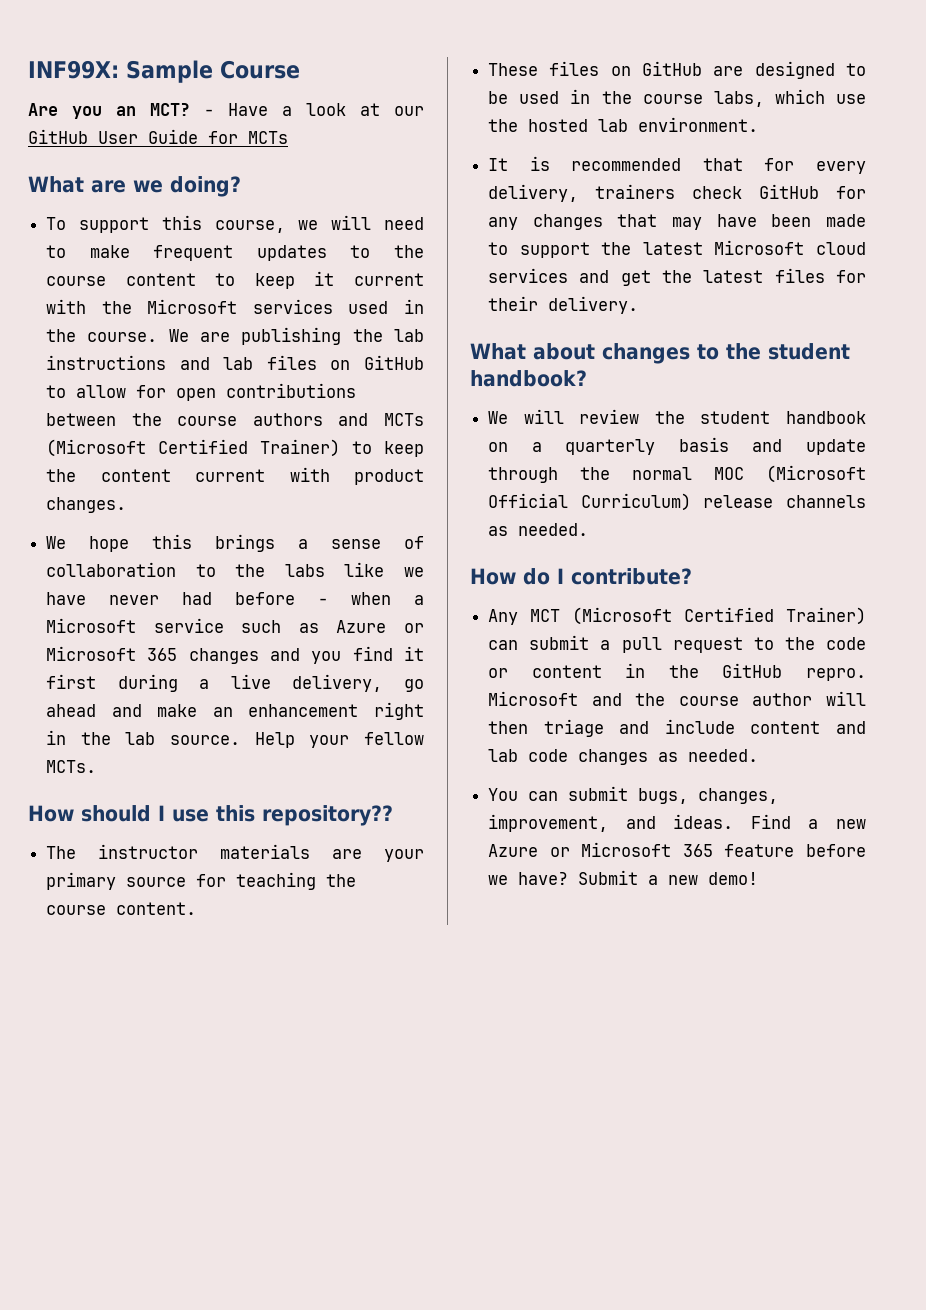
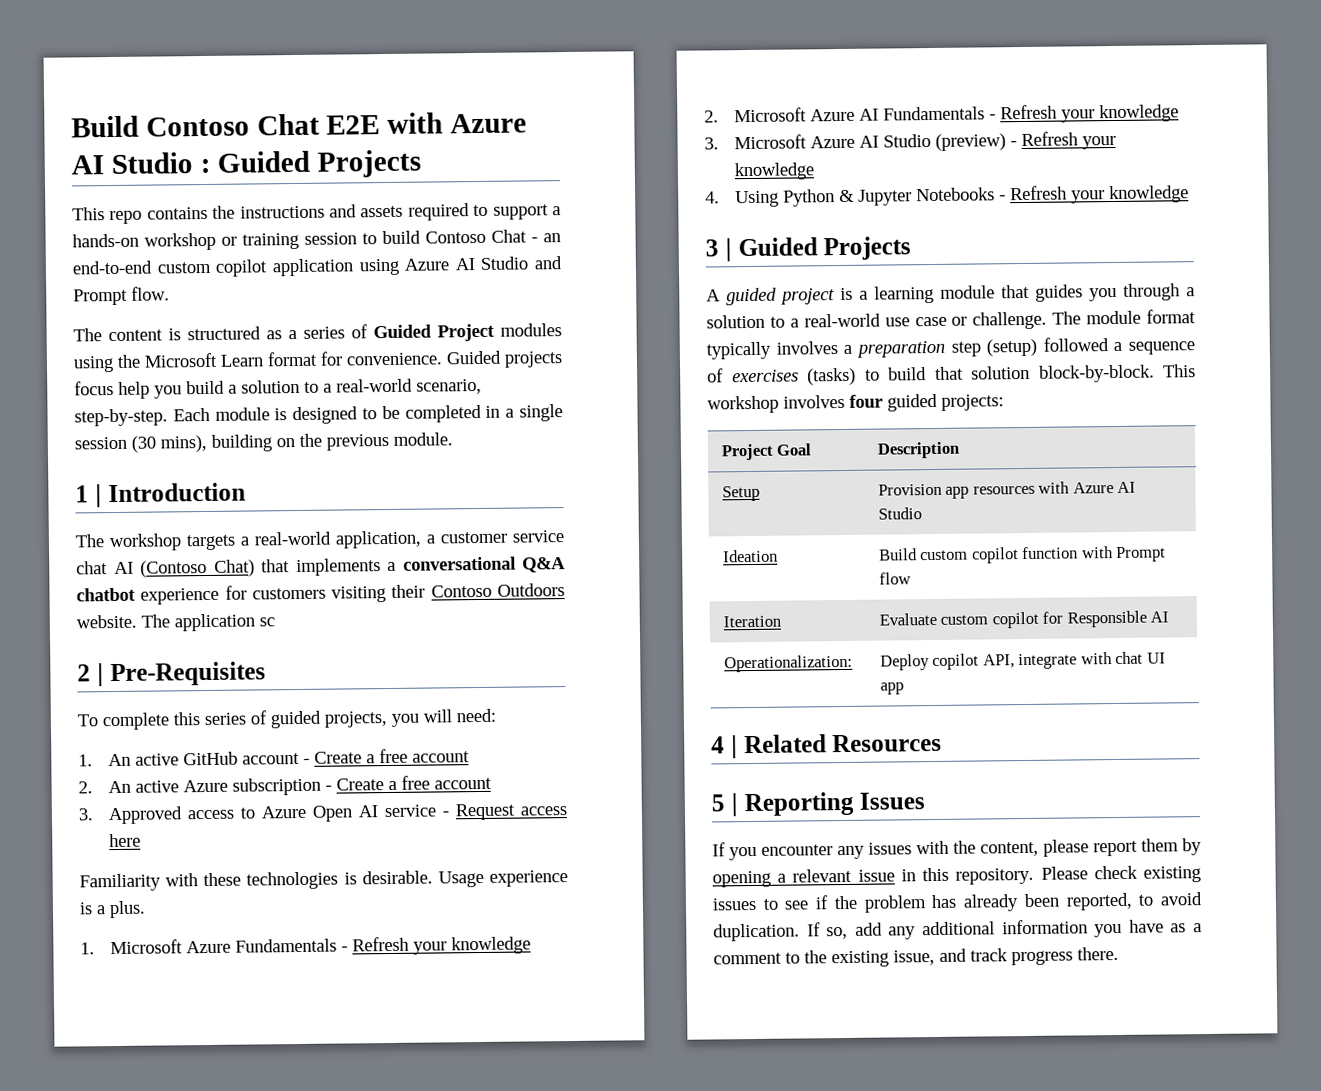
[28,60,300,83] [28,103,424,119] [28,129,288,144] [28,176,241,197] [46,215,425,233] [46,245,424,261] [46,271,424,289] [46,299,424,314] [46,327,424,345] [46,355,424,370] [46,383,357,401] [46,413,424,426] [46,439,424,457] [46,467,424,485] [46,497,127,513] [46,534,425,552] [46,562,424,577] [46,592,425,605] [46,618,424,633] [46,646,425,664] [46,674,424,692] [46,702,424,720] [46,730,424,748] [46,760,97,773] [28,805,393,826] [46,844,424,862] [46,872,357,890] [46,902,197,915] [488,61,866,79] [488,89,866,107] [488,117,759,132] [488,156,866,174] [488,184,866,202] [488,214,866,230] [488,240,866,258] [488,268,866,286] [488,296,639,314] [470,343,850,364] [470,370,587,387] [488,409,866,424] [488,437,866,455] [488,465,866,483] [488,493,866,511] [488,523,589,536] [470,568,692,585] [488,607,866,625] [488,635,866,653] [488,663,866,681] [488,691,866,706] [488,719,866,737] [488,749,759,765] [488,786,779,804] [488,814,866,832] [488,842,866,857] [488,870,759,885] INF99X: Sample Course // Are you an MCT? - Have a look at our GitHub User Guide for MCTs // What are we doing? // To support this course, we will need to make frequent updates to the course content to keep it current with the Microsoft services used in the course. We are publishing the lab instructions and lab files on GitHub to allow for open contributions between the course authors and MCTs (Microsoft Certified Trainer) to keep the content current with product changes. // We hope this brings a sense of collaboration to the labs like we have never had before - when a Microsoft service such as Azure or Microsoft 365 changes and you find it first during a live delivery, go ahead and make an enhancement right in the lab source. Help your fellow MCTs. // How should I use this repository?? // The instructor materials are your primary source for teaching the course content. // These files on GitHub are designed to be used in the course labs, which use the hosted lab environment. // It is recommended that for every delivery, trainers check GitHub for any changes that may have been made to support the latest Microsoft cloud services and get the latest files for their delivery. // What about changes to the student handbook? // We will review the student handbook on a quarterly basis and update through the normal MOC (Microsoft Official Curriculum) release channels as needed. // How do I contribute? // Any MCT (Microsoft Certified Trainer) can submit a pull request to the code or content in the GitHub repro. Microsoft and the course author will then triage and include content and lab code changes as needed. // You can submit bugs, changes, improvement, and ideas. Find a new Azure or Microsoft 365 feature before we have? Submit a new demo! -> [71,112,528,138] [71,149,422,178] [72,203,561,225] [72,229,561,251] [72,256,562,277] [73,286,170,306] [73,323,562,342] [73,350,563,373] [74,378,482,399] [74,404,564,427] [74,432,453,453] [75,482,246,508] [75,530,564,552] [76,556,566,578] [76,583,565,605] [76,613,275,632] [77,661,266,687] [77,708,496,731] [78,748,471,767] [78,775,493,796] [78,803,567,825] [109,833,142,848] [79,870,569,892] [79,900,146,919] [80,936,532,955] [704,104,1180,123] [704,131,1117,151] [734,162,815,181] [705,185,1190,208] [705,236,912,262] [706,283,1195,306] [706,309,1196,330] [706,337,1195,360] [707,364,1196,386] [707,393,1004,414] [720,443,813,461] [876,441,960,459] [721,485,760,502] [877,481,1137,499] [877,507,922,520] [722,549,778,563] [878,546,1167,564] [878,572,911,585] [722,615,781,628] [878,610,1170,629] [723,654,853,673] [879,651,1166,671] [879,682,904,695] [711,733,943,759] [711,791,926,817] [712,838,1202,861] [712,865,1201,888] [712,892,1202,913] [713,919,1202,942] [713,946,1119,968] Build Contoso Chat E2E with Azure AI Studio : Guided Projects // This repo contains the instructions and assets required to support a hands-on workshop or training session to build Contoso Chat - an end-to-end custom copilot application using Azure AI Studio and Prompt flow. // The content is structured as a series of Guided Project modules using the Microsoft Learn format for convenience. Guided projects focus help you build a solution to a real-world scenario, step-by-step. Each module is designed to be completed in a single session (30 mins), building on the previous module. // 1 | Introduction // The workshop targets a real-world application, a customer service chat AI (Contoso Chat) that implements a conversational Q&A chatbot experience for customers visiting their Contoso Outdoors website. The application sc // 2 | Pre-Requisites // To complete this series of guided projects, you will need: // 1. An active GitHub account - Create a free account // 2. An active Azure subscription - Create a free account // 3. Approved access to Azure Open AI service - Request access here // Familiarity with these technologies is desirable. Usage experience is a plus. // 1. Microsoft Azure Fundamentals - Refresh your knowledge // 2. Microsoft Azure AI Fundamentals - Refresh your knowledge // 3. Microsoft Azure AI Studio (preview) - Refresh your knowledge // 4. Using Python & Jupyter Notebooks - Refresh your knowledge // 3 | Guided Projects // A guided project is a learning module that guides you through a solution to a real-world use case or challenge. The module format typically involves a preparation step (setup) followed a sequence of exercises (tasks) to build that solution block-by-block. This workshop involves four guided projects: // Project Goal | Description // Setup | Provision app resources with Azure AI Studio // Ideation | Build custom copilot function with Prompt flow // Iteration | Evaluate custom copilot for Responsible AI // Operationalization: | Deploy copilot API, integrate with chat UI app // 4 | Related Resources // 5 | Reporting Issues // If you encounter any issues with the content, please report them by opening a relevant issue in this repository. Please check existing issues to see if the problem has already been reported, to avoid duplication. If so, add any additional information you have as a comment to the existing issue, and track progress there.

